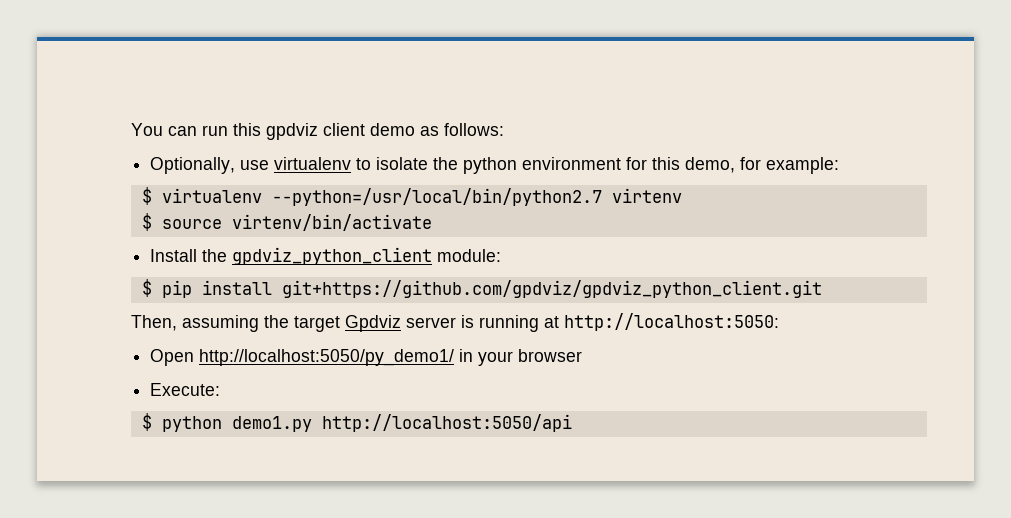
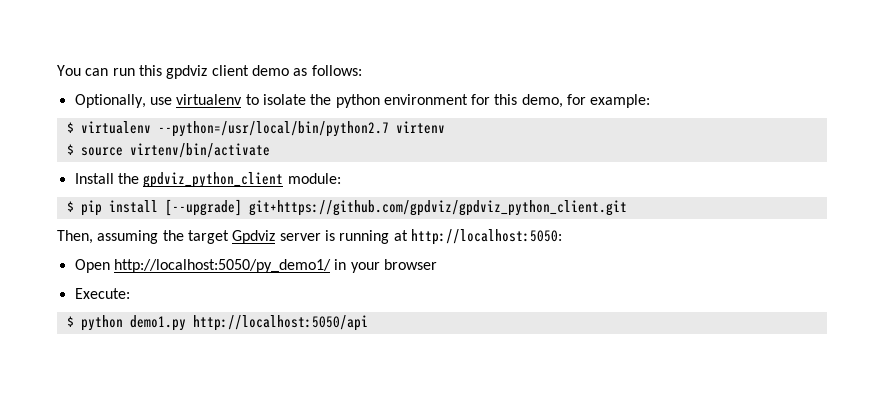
(272, 287) none -> [164,199,242,216] [--upgrade]

